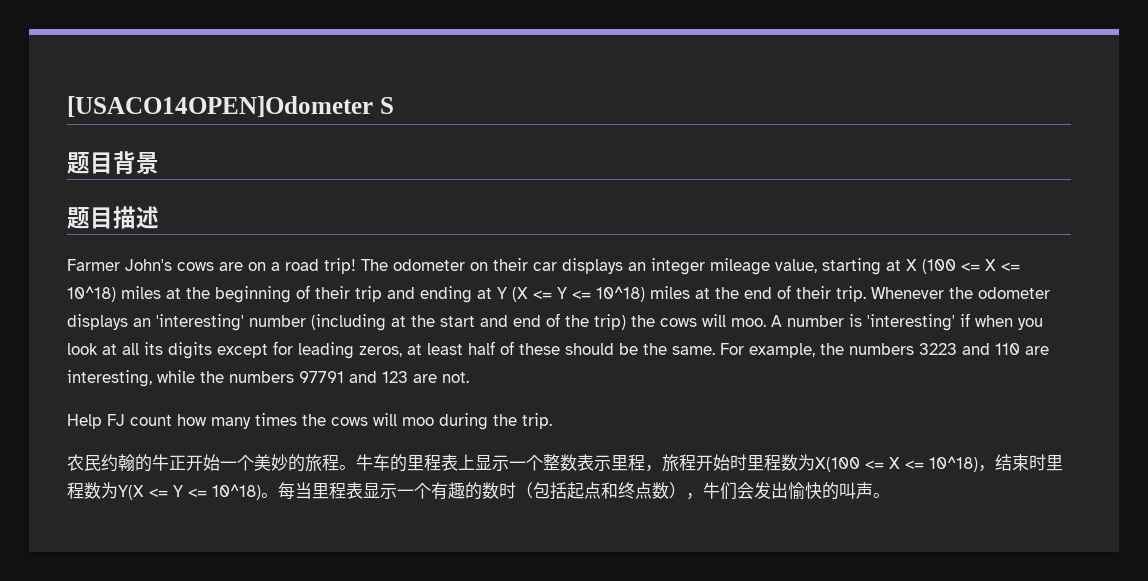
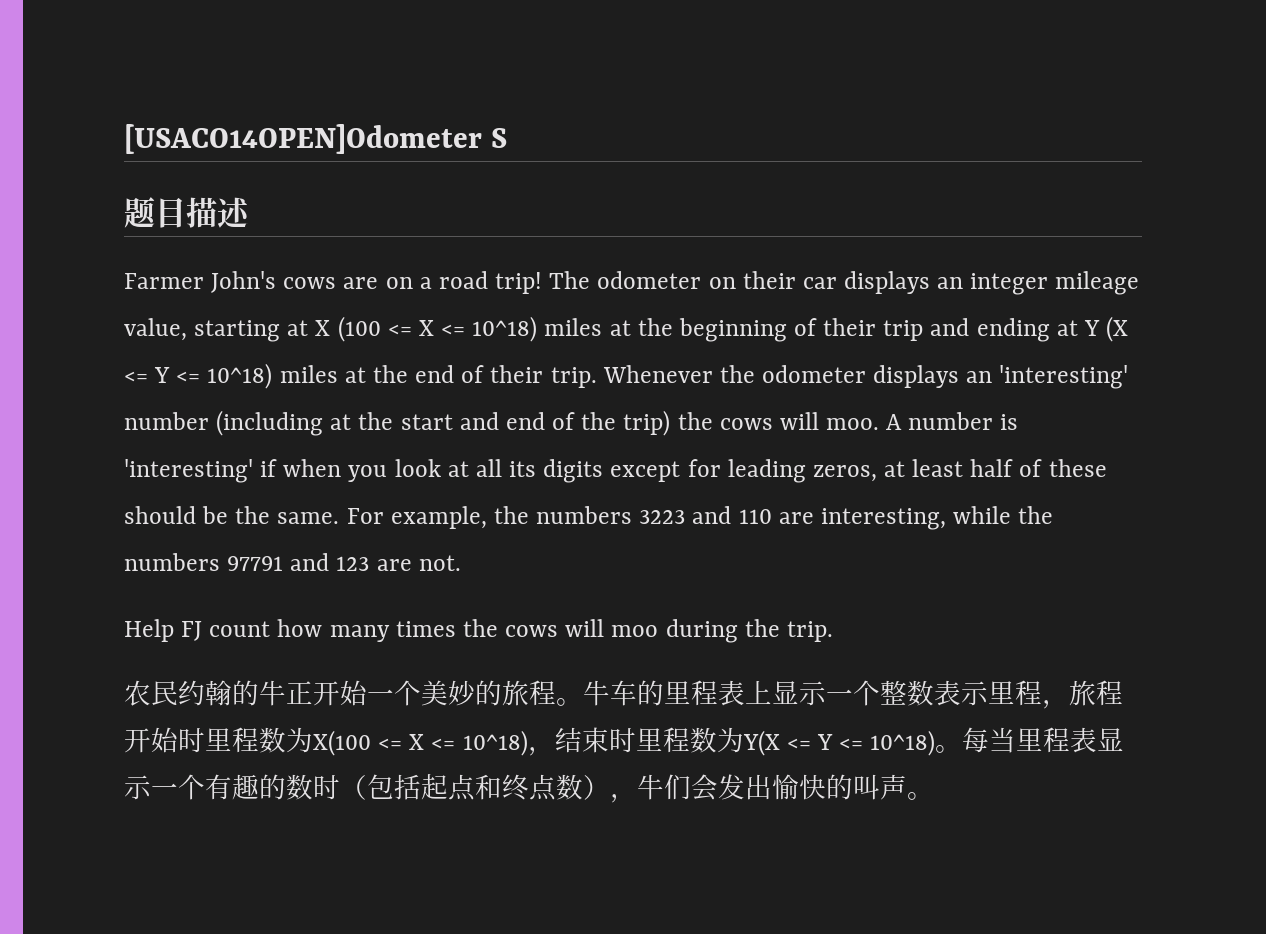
[67,151,159,175] // 题目背景 -> (508, 138) none

